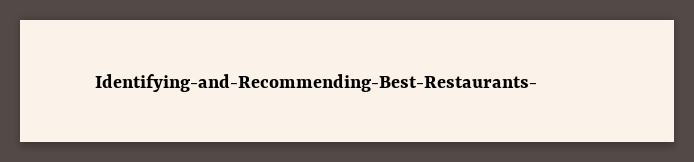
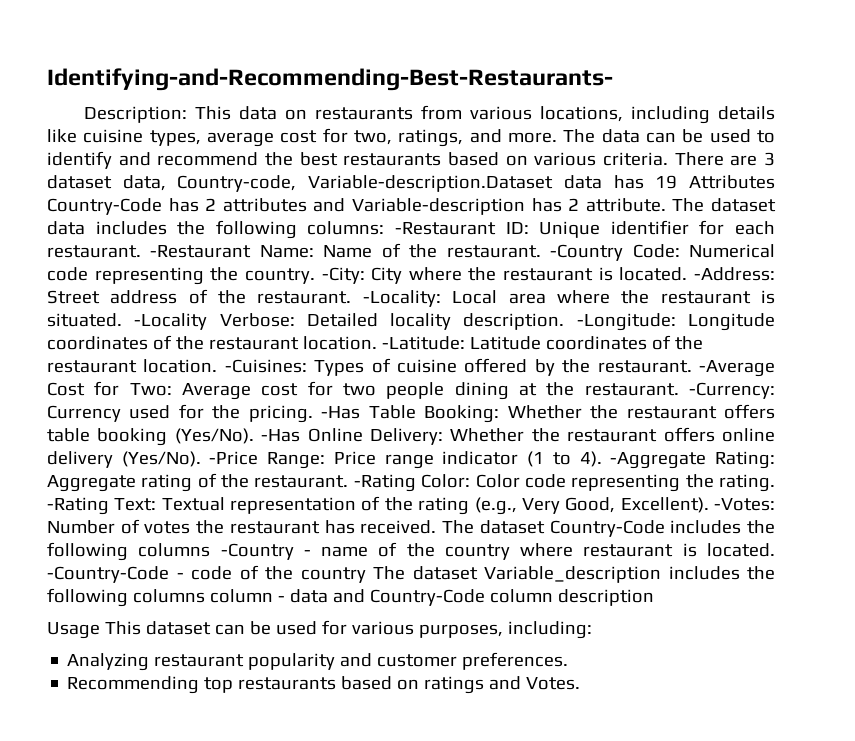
(537, 83) none -> [83,105,775,124] [47,128,776,147] [47,151,775,169] [47,175,775,192] [47,198,777,215] [47,220,776,239] [47,243,776,261] [47,267,775,285] [47,289,776,307] [47,313,775,331] [47,335,703,350] [47,358,775,377] [47,381,775,400] [47,404,775,423] [47,427,775,446] [47,451,776,469] [47,473,775,492] [47,496,776,515] [47,519,776,537] [47,542,775,561] [47,565,775,583] [47,588,654,607] [47,620,592,639] [67,652,569,671] [67,676,581,694] // Description: This data on restaurants from various locations, including details like cuisine types, average cost for two, ratings, and more. The data can be used to identify and recommend the best restaurants based on various criteria. There are 3 dataset data, Country-code, Variable-description.Dataset data has 19 Attributes Country-Code has 2 attributes and Variable-description has 2 attribute. The dataset data includes the following columns: -Restaurant ID: Unique identifier for each restaurant. -Restaurant Name: Name of the restaurant. -Country Code: Numerical code representing the country. -City: City where the restaurant is located. -Address: Street address of the restaurant. -Locality: Local area where the restaurant is situated. -Locality Verbose: Detailed locality description. -Longitude: Longitude coordinates of the restaurant location. -Latitude: Latitude coordinates of the restaurant location. -Cuisines: Types of cuisine offered by the restaurant. -Average Cost for Two: Average cost for two people dining at the restaurant. -Currency: Currency used for the pricing. -Has Table Booking: Whether the restaurant offers table booking (Yes/No). -Has Online Delivery: Whether the restaurant offers online delivery (Yes/No). -Price Range: Price range indicator (1 to 4). -Aggregate Rating: Aggregate rating of the restaurant. -Rating Color: Color code representing the rating. -Rating Text: Textual representation of the rating (e.g., Very Good, Excellent). -Votes: Number of votes the restaurant has received. The dataset Country-Code includes the following columns -Country - name of the country where restaurant is located. -Country-Code - code of the country The dataset Variable_description includes the following columns column - data and Country-Code column description // Usage This dataset can be used for various purposes, including: // Analyzing restaurant popularity and customer preferences. // Recommending top restaurants based on ratings and Votes.

